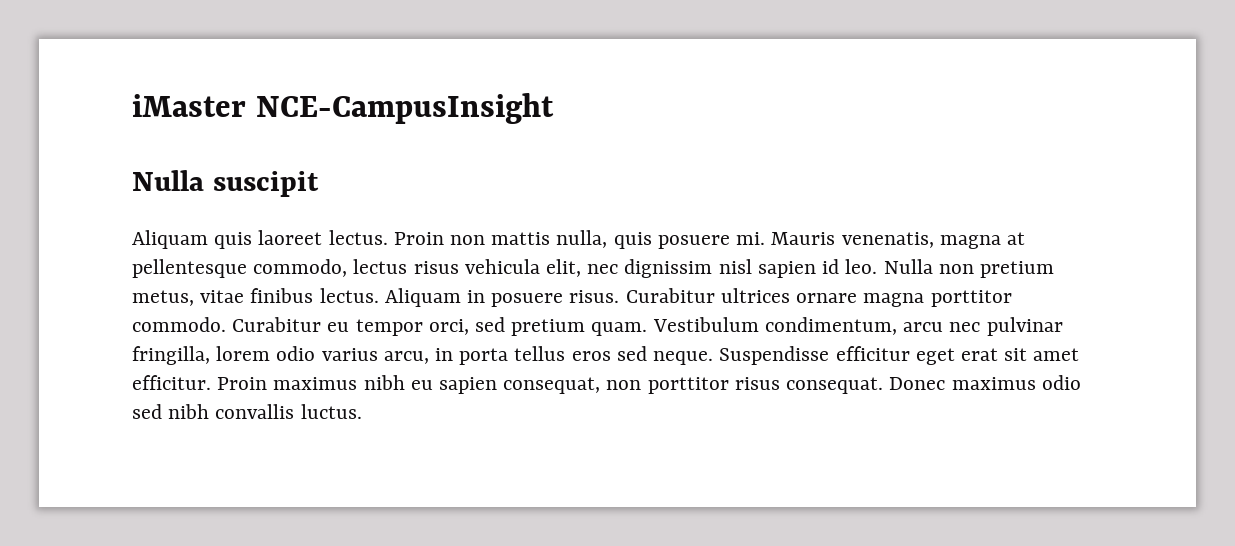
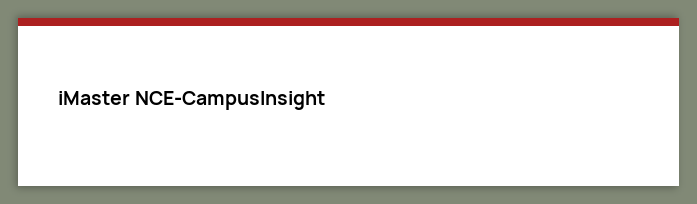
[132,170,319,197] [132,230,1025,249] [132,259,1054,278] [132,288,1012,307] [132,317,1063,336] [132,346,1080,365] [132,375,1081,394] [132,404,362,419] // Nulla suscipit // Aliquam quis laoreet lectus. Proin non mattis nulla, quis posuere mi. Mauris venenatis, magna at pellentesque commodo, lectus risus vehicula elit, nec dignissim nisl sapien id leo. Nulla non pretium metus, vitae finibus lectus. Aliquam in posuere risus. Curabitur ultrices ornare magna porttitor commodo. Curabitur eu tempor orci, sed pretium quam. Vestibulum condimentum, arcu nec pulvinar fringilla, lorem odio varius arcu, in porta tellus eros sed neque. Suspendisse efficitur eget erat sit amet efficitur. Proin maximus nibh eu sapien consequat, non porttitor risus consequat. Donec maximus odio sed nibh convallis luctus. -> (326, 100) none

